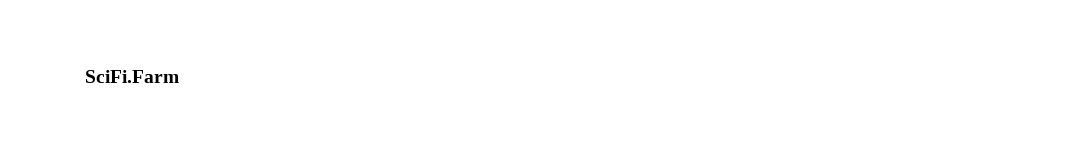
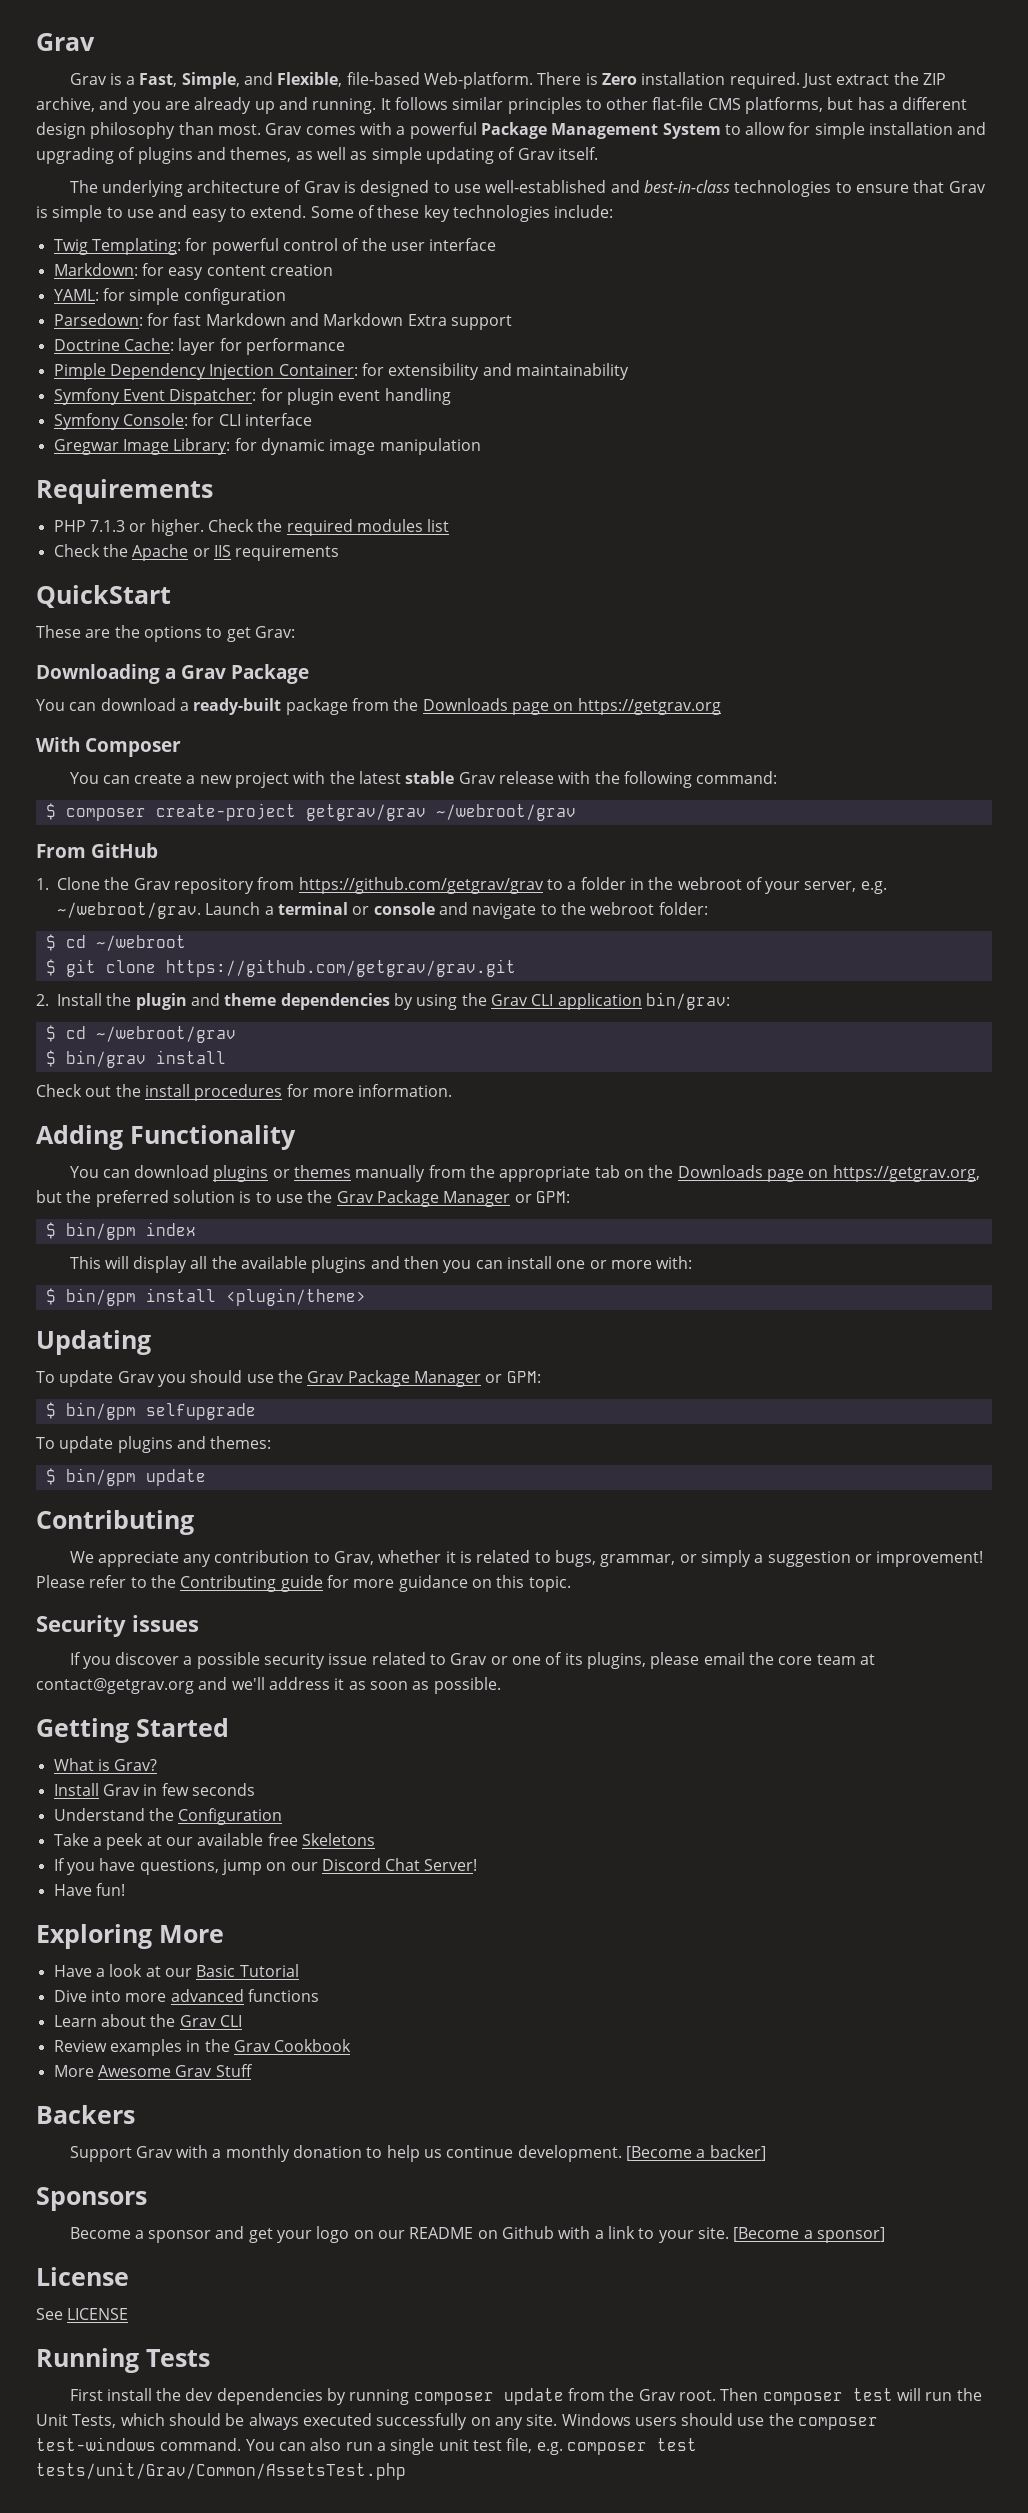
[85,70,179,83] SciFi.Farm -> [36,33,95,51] [69,72,946,89] [36,97,968,114] [36,122,987,139] [36,147,598,164] [69,180,986,197] [36,205,614,222] [53,238,497,255] [53,263,333,280] [53,288,286,305] [53,313,512,330] [53,338,345,355] [53,363,629,380] [53,388,451,405] [53,413,312,430] [53,438,481,455] [36,479,213,504] [53,519,450,536] [53,544,340,561] [36,585,171,608] [36,625,295,642] [36,664,309,684] [36,698,721,715] [36,737,181,757] [69,771,778,788] [45,803,576,821] [36,843,158,858] [36,877,887,894] [57,902,708,919] [45,934,186,951] [45,959,516,977] [36,992,730,1010] [45,1025,236,1043] [45,1050,226,1068] [36,1084,453,1101] [36,1125,296,1150] [69,1165,980,1182] [36,1190,570,1207] [45,1222,196,1240] [69,1256,693,1273] [45,1288,366,1306] [36,1330,151,1355] [36,1370,541,1387] [45,1402,256,1420] [36,1436,272,1453] [45,1468,206,1486] [36,1510,194,1535] [69,1550,984,1567] [36,1575,571,1592] [36,1615,199,1637] [69,1652,875,1669] [36,1677,501,1694] [36,1718,229,1743] [53,1758,158,1771] [53,1783,255,1796] [53,1808,283,1825] [53,1833,375,1850] [53,1858,478,1875] [53,1883,125,1896] [36,1924,224,1949] [53,1964,299,1977] [53,1989,319,2002] [53,2014,242,2027] [53,2039,352,2056] [53,2064,253,2077] [36,2105,135,2124] [69,2145,766,2162] [36,2187,147,2211] [69,2226,885,2243] [36,2267,129,2286] [36,2308,129,2320] [36,2348,210,2373] [69,2388,982,2405] [36,2413,879,2430] [36,2437,697,2455] [36,2462,406,2480] Grav // Grav is a Fast, Simple, and Flexible, file-based Web-platform. There is Zero installation required. Just extract the ZIP archive, and you are already up and running. It follows similar principles to other flat-file CMS platforms, but has a different design philosophy than most. Grav comes with a powerful Package Management System to allow for simple installation and upgrading of plugins and themes, as well as simple updating of Grav itself. // The underlying architecture of Grav is designed to use well-established and best-in-class technologies to ensure that Grav is simple to use and easy to extend. Some of these key technologies include: // Twig Templating: for powerful control of the user interface // Markdown: for easy content creation // YAML: for simple configuration // Parsedown: for fast Markdown and Markdown Extra support // Doctrine Cache: layer for performance // Pimple Dependency Injection Container: for extensibility and maintainability // Symfony Event Dispatcher: for plugin event handling // Symfony Console: for CLI interface // Gregwar Image Library: for dynamic image manipulation // Requirements // PHP 7.1.3 or higher. Check the required modules list // Check the Apache or IIS requirements // QuickStart // These are the options to get Grav: // Downloading a Grav Package // You can download a ready-built package from the Downloads page on https://getgrav.org // With Composer // You can create a new project with the latest stable Grav release with the following command: // $ composer create-project getgrav/grav ~/webroot/grav // From GitHub // 1. Clone the Grav repository from https://github.com/getgrav/grav to a folder in the webroot of your server, e.g. ~/webroot/grav. Launch a terminal or console and navigate to the webroot folder: // $ cd ~/webroot // $ git clone https://github.com/getgrav/grav.git // 2. Install the plugin and theme dependencies by using the Grav CLI application bin/grav: // $ cd ~/webroot/grav // $ bin/grav install // Check out the install procedures for more information. // Adding Functionality // You can download plugins or themes manually from the appropriate tab on the Downloads page on https://getgrav.org, but the preferred solution is to use the Grav Package Manager or GPM: // $ bin/gpm index // This will display all the available plugins and then you can install one or more with: // $ bin/gpm install <plugin/theme> // Updating // To update Grav you should use the Grav Package Manager or GPM: // $ bin/gpm selfupgrade // To update plugins and themes: // $ bin/gpm update // Contributing // We appreciate any contribution to Grav, whether it is related to bugs, grammar, or simply a suggestion or improvement! Please refer to the Contributing guide for more guidance on this topic. // Security issues // If you discover a possible security issue related to Grav or one of its plugins, please email the core team at contact@getgrav.org and we'll address it as soon as possible. // Getting Started // What is Grav? // Install Grav in few seconds // Understand the Configuration // Take a peek at our available free Skeletons // If you have questions, jump on our Discord Chat Server! // Have fun! // Exploring More // Have a look at our Basic Tutorial // Dive into more advanced functions // Learn about the Grav CLI // Review examples in the Grav Cookbook // More Awesome Grav Stuff // Backers // Support Grav with a monthly donation to help us continue development. [Become a backer] // Sponsors // Become a sponsor and get your logo on our README on Github with a link to your site. [Become a sponsor] // License // See LICENSE // Running Tests // First install the dev dependencies by running composer update from the Grav root. Then composer test will run the Unit Tests, which should be always executed successfully on any site. Windows users should use the composer test-windows command. You can also run a single unit test file, e.g. composer test tests/unit/Grav/Common/AssetsTest.php

